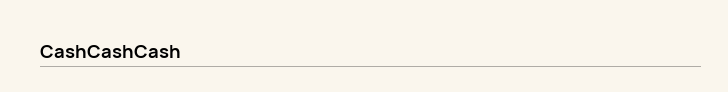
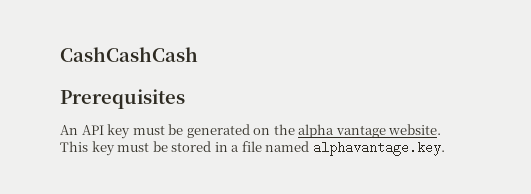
(181, 51) none -> [60,89,185,109] [60,124,442,139] [60,141,445,156] // Prerequisites // An API key must be generated on the alpha vantage website. This key must be stored in a file named alphavantage.key.

